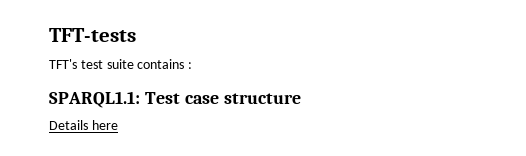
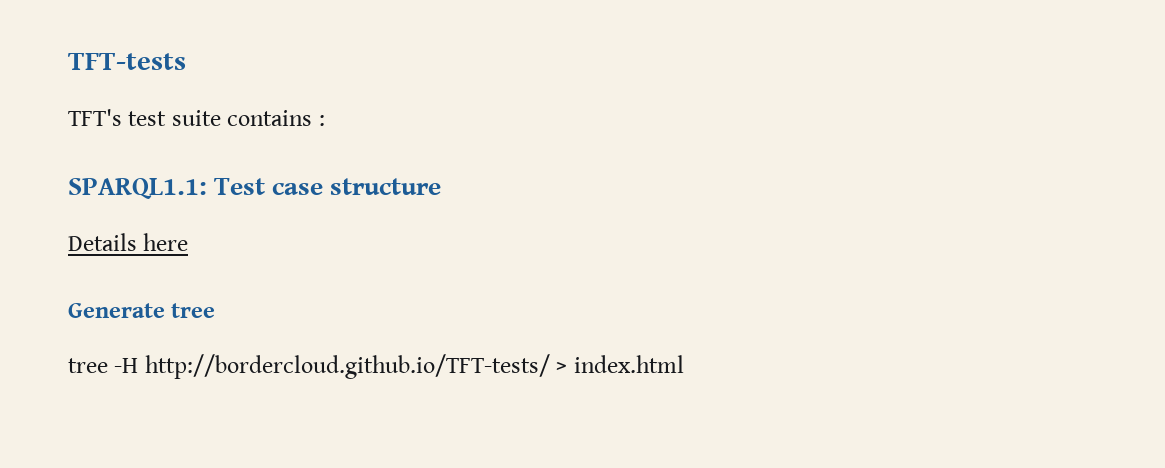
(118, 125) none -> [68,303,216,318] [68,354,684,379] // Generate tree // tree -H http://bordercloud.github.io/TFT-tests/ > index.html

